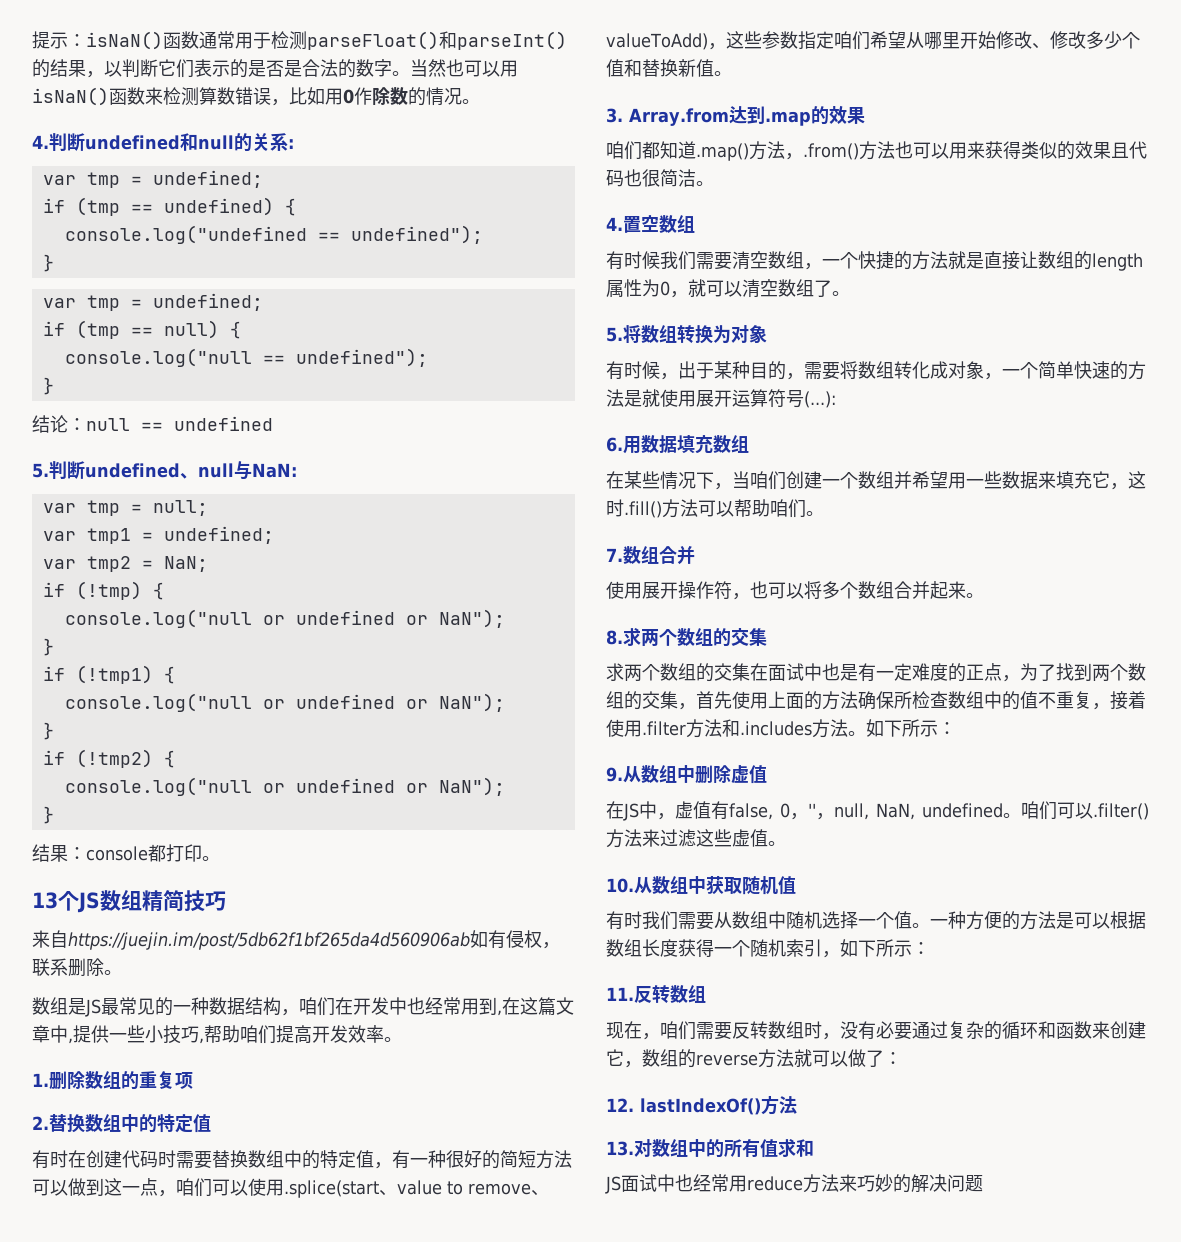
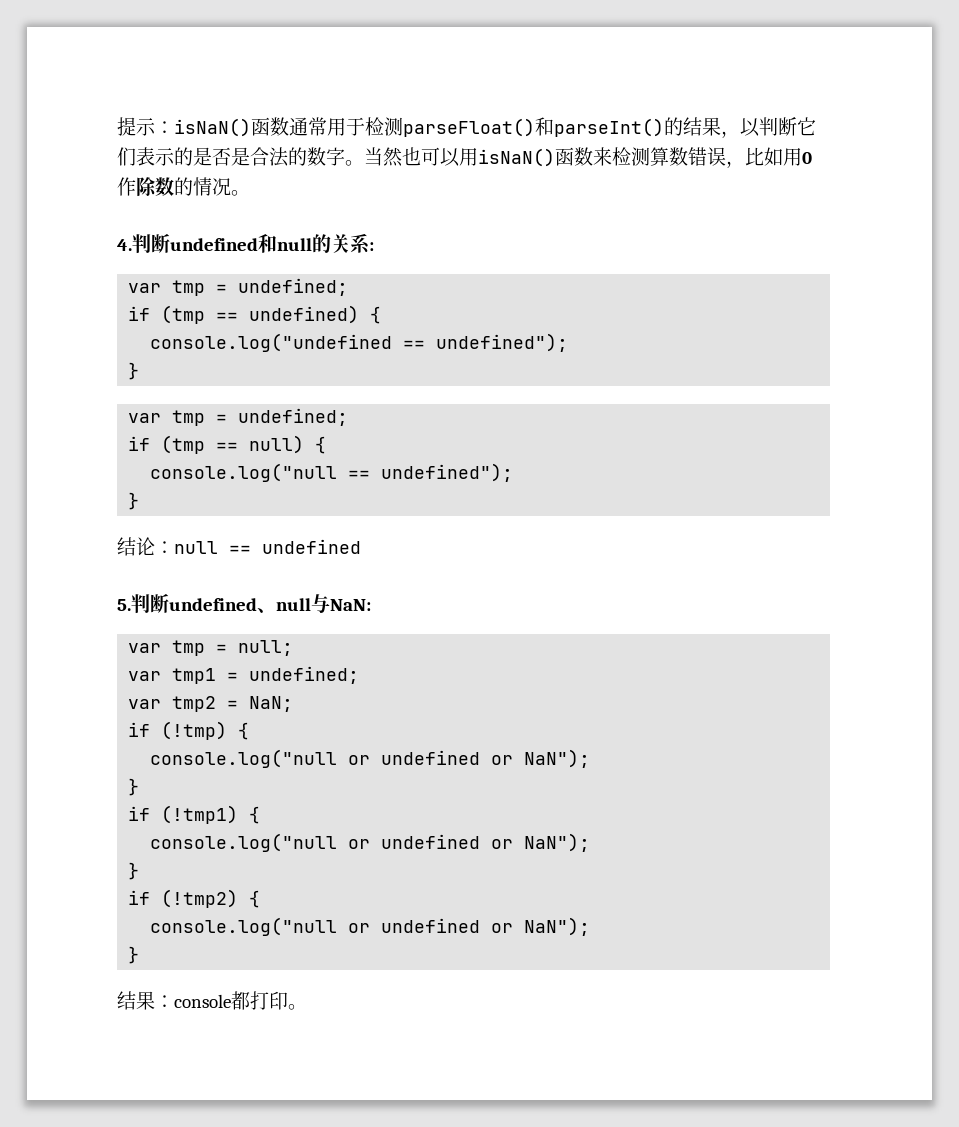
[32,890,226,913] [32,930,560,950] [32,958,122,977] [32,997,574,1017] [32,1025,402,1044] [32,1071,193,1090] [32,1114,211,1133] [32,1150,572,1169] [32,1178,549,1198] [606,31,1140,50] [606,59,732,77] [606,105,865,126] [606,141,1147,161] [606,169,714,187] [606,215,695,233] [606,251,1143,271] [606,279,850,298] [606,325,767,344] [606,361,1146,380] [606,389,836,408] [606,435,749,454] [606,471,1146,490] [606,499,824,518] [606,545,695,565] [606,581,984,600] [606,627,767,647] [606,663,1146,682] [606,691,1146,710] [606,719,956,738] [606,765,767,784] [606,801,1149,821] [606,829,786,848] [606,875,796,895] [606,911,1146,930] [606,939,930,958] [606,985,706,1004] [606,1021,1146,1040] [606,1049,902,1068] [606,1095,797,1115] [606,1138,814,1158] [605,1174,983,1194] // 13个JS数组精简技巧 // 来自https://juejin.im/post/5db62f1bf265da4d560906ab如有侵权，联系删除。 // 数组是JS最常见的一种数据结构，咱们在开发中也经常用到,在这篇文章中,提供一些小技巧,帮助咱们提高开发效率。 // 1.删除数组的重复项 // 2.替换数组中的特定值 // 有时在创建代码时需要替换数组中的特定值，有一种很好的简短方法可以做到这一点，咱们可以使用.splice(start、value to remove、valueToAdd)，这些参数指定咱们希望从哪里开始修改、修改多少个值和替换新值。 // 3. Array.from达到.map的效果 // 咱们都知道.map()方法，.from()方法也可以用来获得类似的效果且代码也很简洁。 // 4.置空数组 // 有时候我们需要清空数组，一个快捷的方法就是直接让数组的length属性为0，就可以清空数组了。 // 5.将数组转换为对象 // 有时候，出于某种目的，需要将数组转化成对象，一个简单快速的方法是就使用展开运算符号(...): // 6.用数据填充数组 // 在某些情况下，当咱们创建一个数组并希望用一些数据来填充它，这时.fill()方法可以帮助咱们。 // 7.数组合并 // 使用展开操作符，也可以将多个数组合并起来。 // 8.求两个数组的交集 // 求两个数组的交集在面试中也是有一定难度的正点，为了找到两个数组的交集，首先使用上面的方法确保所检查数组中的值不重复，接着使用.filter方法和.includes方法。如下所示： // 9.从数组中删除虚值 // 在JS中，虚值有false, 0，''，null, NaN, undefined。咱们可以.filter()方法来过滤这些虚值。 // 10.从数组中获取随机值 // 有时我们需要从数组中随机选择一个值。一种方便的方法是可以根据数组长度获得一个随机索引，如下所示： // 11.反转数组 // 现在，咱们需要反转数组时，没有必要通过复杂的循环和函数来创建它，数组的reverse方法就可以做了： // 12. lastIndexOf()方法 // 13.对数组中的所有值求和 // JS面试中也经常用reduce方法来巧妙的解决问题 -> (307, 1007) none

